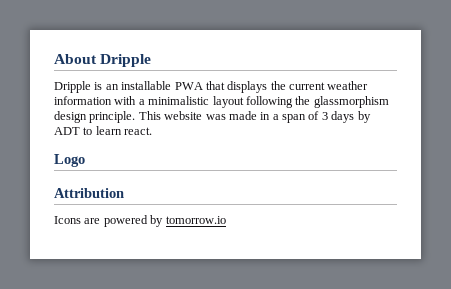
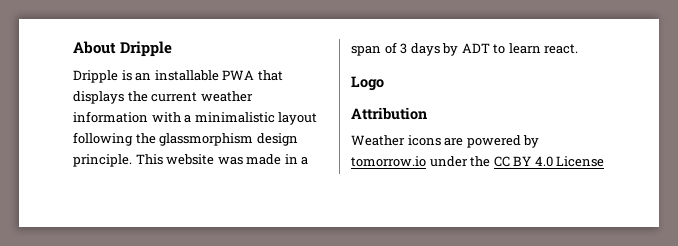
[54,216,81,224] Icons -> [351,135,441,146] Weather icons
(226, 220) none -> [429,156,605,167] under the CC BY 4.0 License

